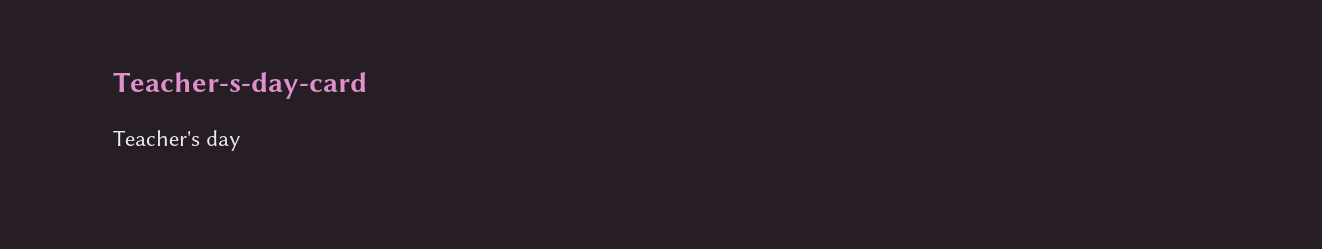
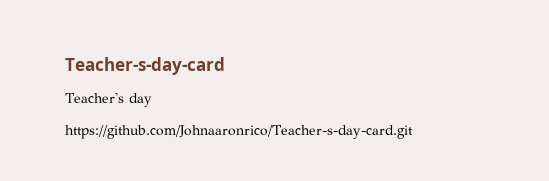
(242, 140) none -> [65,125,413,139] // https://github.com/Johnaaronrico/Teacher-s-day-card.git

